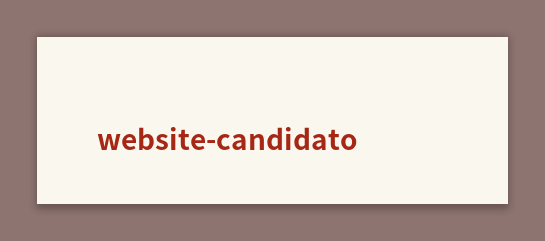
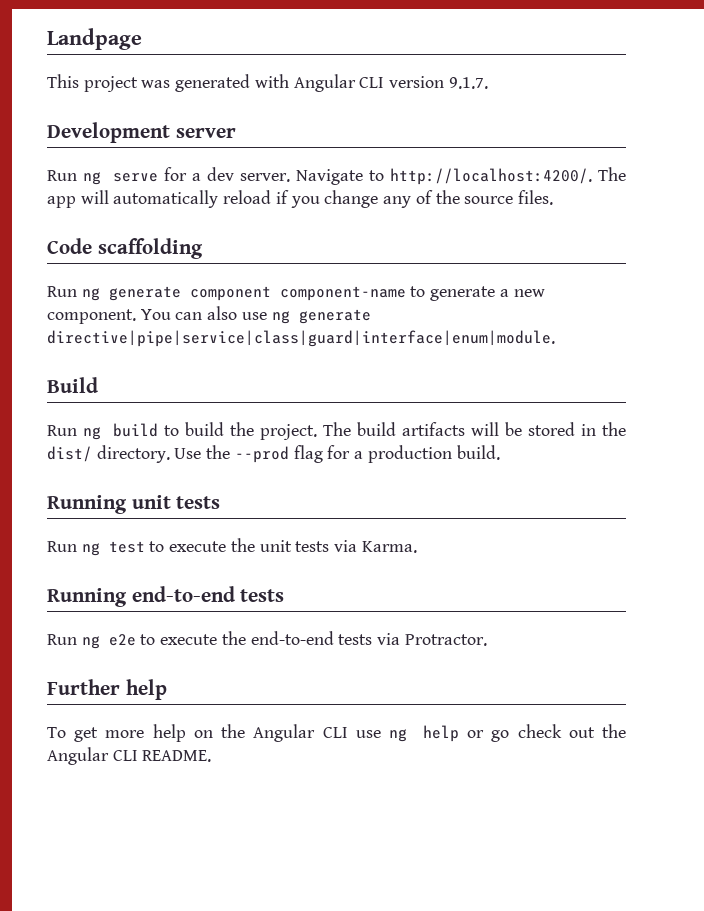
[97,127,358,150] website-candidato -> [47,28,142,50] [47,74,488,92] [47,122,236,143] [47,167,626,185] [47,190,553,208] [47,238,203,259] [47,286,545,301] [47,306,371,324] [47,330,555,347] [47,377,98,393] [47,422,626,440] [47,445,500,463] [47,495,221,514] [47,538,417,556] [47,586,285,607] [47,631,487,649] [47,679,167,700] [47,724,627,742] [47,747,212,765] Landpage // This project was generated with Angular CLI version 9.1.7. // Development server // Run ng serve for a dev server. Navigate to http://localhost:4200/. The app will automatically reload if you change any of the source files. // Code scaffolding // Run ng generate component component-name to generate a new component. You can also use ng generate directive|pipe|service|class|guard|interface|enum|module. // Build // Run ng build to build the project. The build artifacts will be stored in the dist/ directory. Use the --prod flag for a production build. // Running unit tests // Run ng test to execute the unit tests via Karma. // Running end-to-end tests // Run ng e2e to execute the end-to-end tests via Protractor. // Further help // To get more help on the Angular CLI use ng help or go check out the Angular CLI README.

